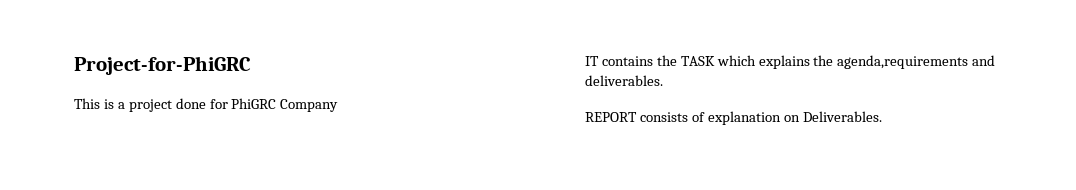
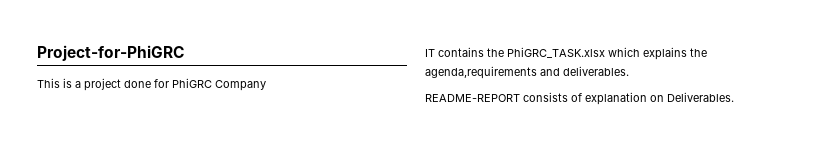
[680,56,715,66] TASK -> [507,47,605,58] PhiGRC_TASK.xlsx
[585,112,637,122] REPORT -> [425,94,520,102] README-REPORT

